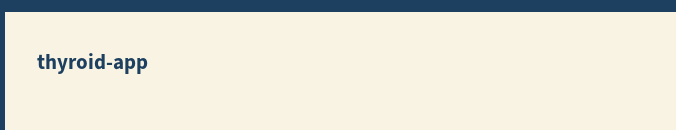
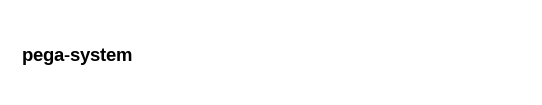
[37,53,148,74] thyroid-app -> [22,48,132,65] pega-system

